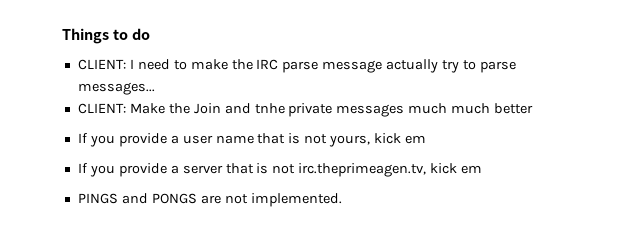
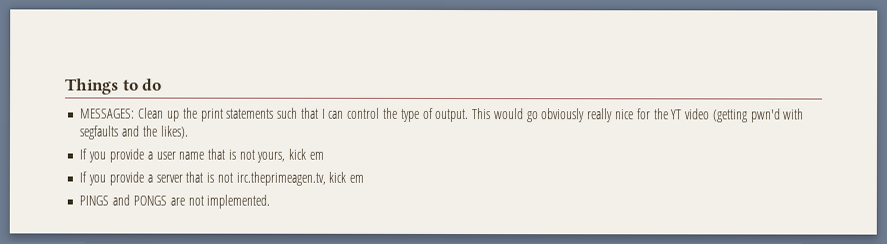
[77,59,516,73] [77,82,155,95] [77,103,534,117] CLIENT: I need to make the IRC parse message actually try to parse messages... // CLIENT: Make the Join and tnhe private messages much much better -> [80,107,805,123] [79,125,188,140] MESSAGES: Clean up the print statements such that I can control the type of output. This would go obviously really nice for the YT video (getting pwn'd with segfaults and the likes).

